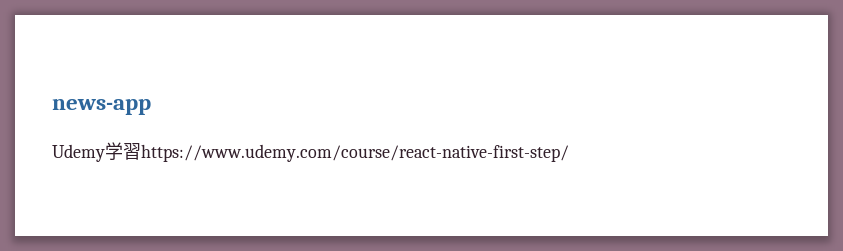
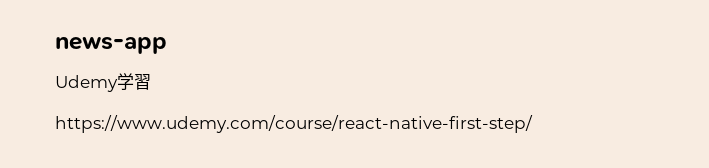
(141, 151) none -> (151, 82) //

